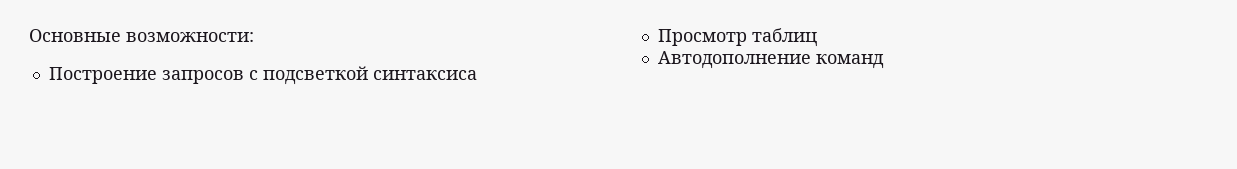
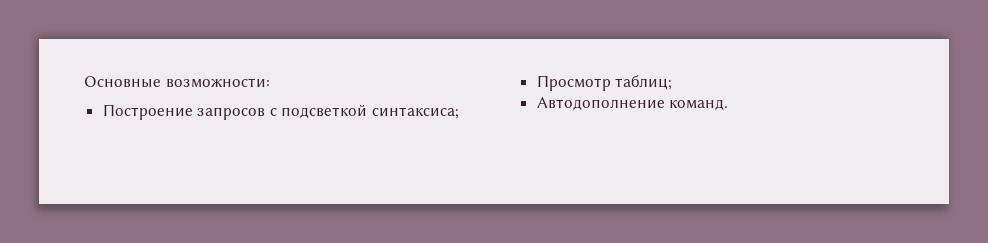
[372,70,477,80] синтаксиса -> [372,107,460,119] синтаксиса;
[751,28,817,47] таблиц -> [615,75,673,90] таблиц;
[815,54,884,69] команд -> [669,99,729,111] команд.

